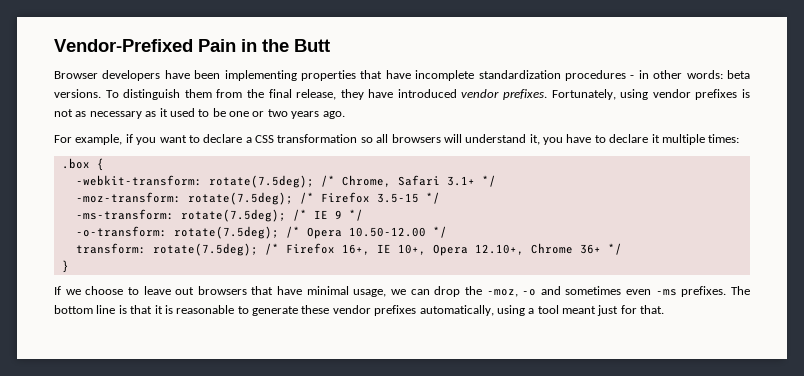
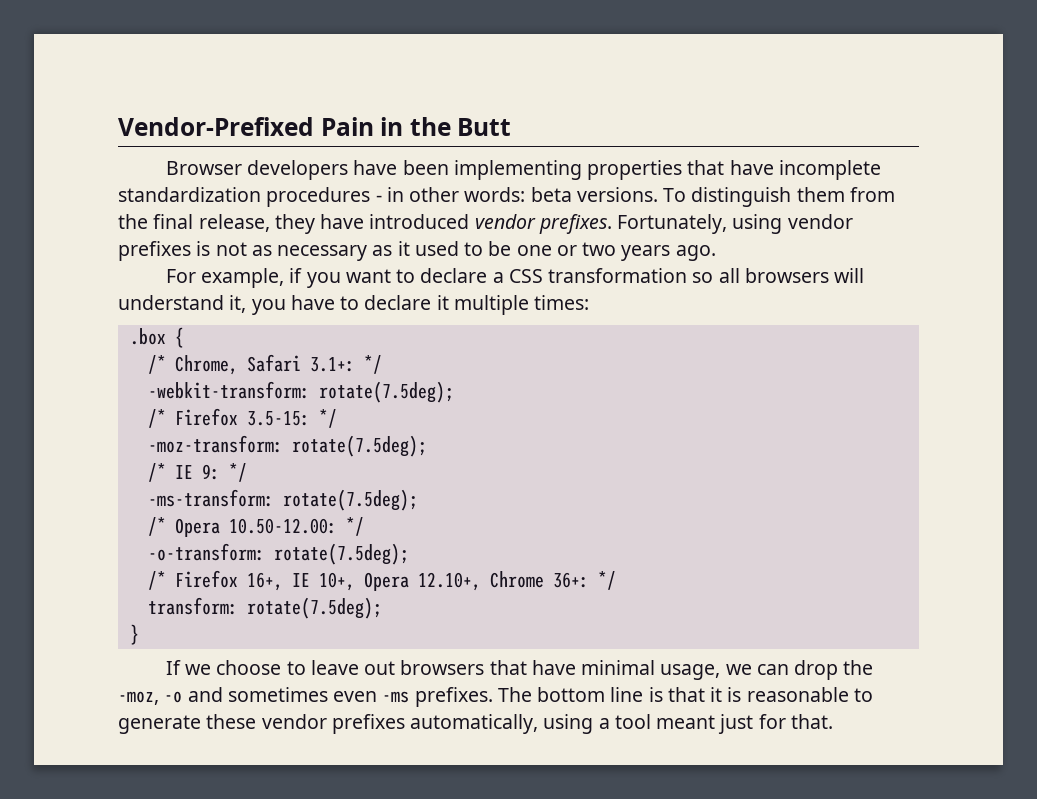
[75,175,314,188] -webkit-transform: rotate(7.5deg); -> (184, 337) none
[446,176,475,186] 3.1+ -> [309,355,382,374] [147,381,454,403] [147,408,310,428] 3.1+: */ // -webkit-transform: rotate(7.5deg); // /* Firefox 3.5-15:
[299,192,419,204] /* Firefox 3.5-15 -> [147,463,220,482] // /* IE 9:
[292,209,342,221] /* IE 9 -> [147,517,337,537] // /* Opera 10.50-12.00:
[285,226,447,239] [75,243,258,256] /* Opera 10.50-12.00 */ // transform: rotate(7.5deg); -> (409, 554) //
[579,243,622,255] 36+ */ -> [552,571,616,590] [147,597,382,619] 36+: */ // transform: rotate(7.5deg);

